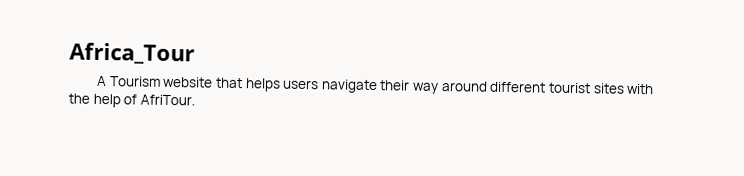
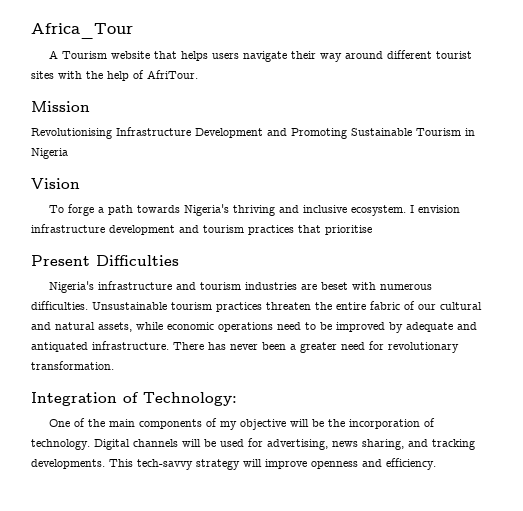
(195, 100) none -> [31,101,90,112] [31,127,475,139] [31,148,68,159] [31,178,80,189] [48,204,460,216] [31,224,372,235] [31,255,179,266] [48,281,432,293] [31,301,482,312] [31,322,477,333] [31,341,459,353] [31,361,114,370] [31,392,237,406] [48,418,435,430] [31,438,475,450] [31,458,436,470] // Mission // Revolutionising Infrastructure Development and Promoting Sustainable Tourism in Nigeria // Vision // To forge a path towards Nigeria's thriving and inclusive ecosystem. I envision infrastructure development and tourism practices that prioritise // Present Difficulties // Nigeria's infrastructure and tourism industries are beset with numerous difficulties. Unsustainable tourism practices threaten the entire fabric of our cultural and natural assets, while economic operations need to be improved by adequate and antiquated infrastructure. There has never been a greater need for revolutionary transformation. // Integration of Technology: // One of the main components of my objective will be the incorporation of technology. Digital channels will be used for advertising, news sharing, and tracking developments. This tech-savvy strategy will improve openness and efficiency.

